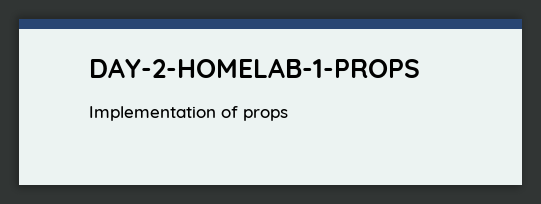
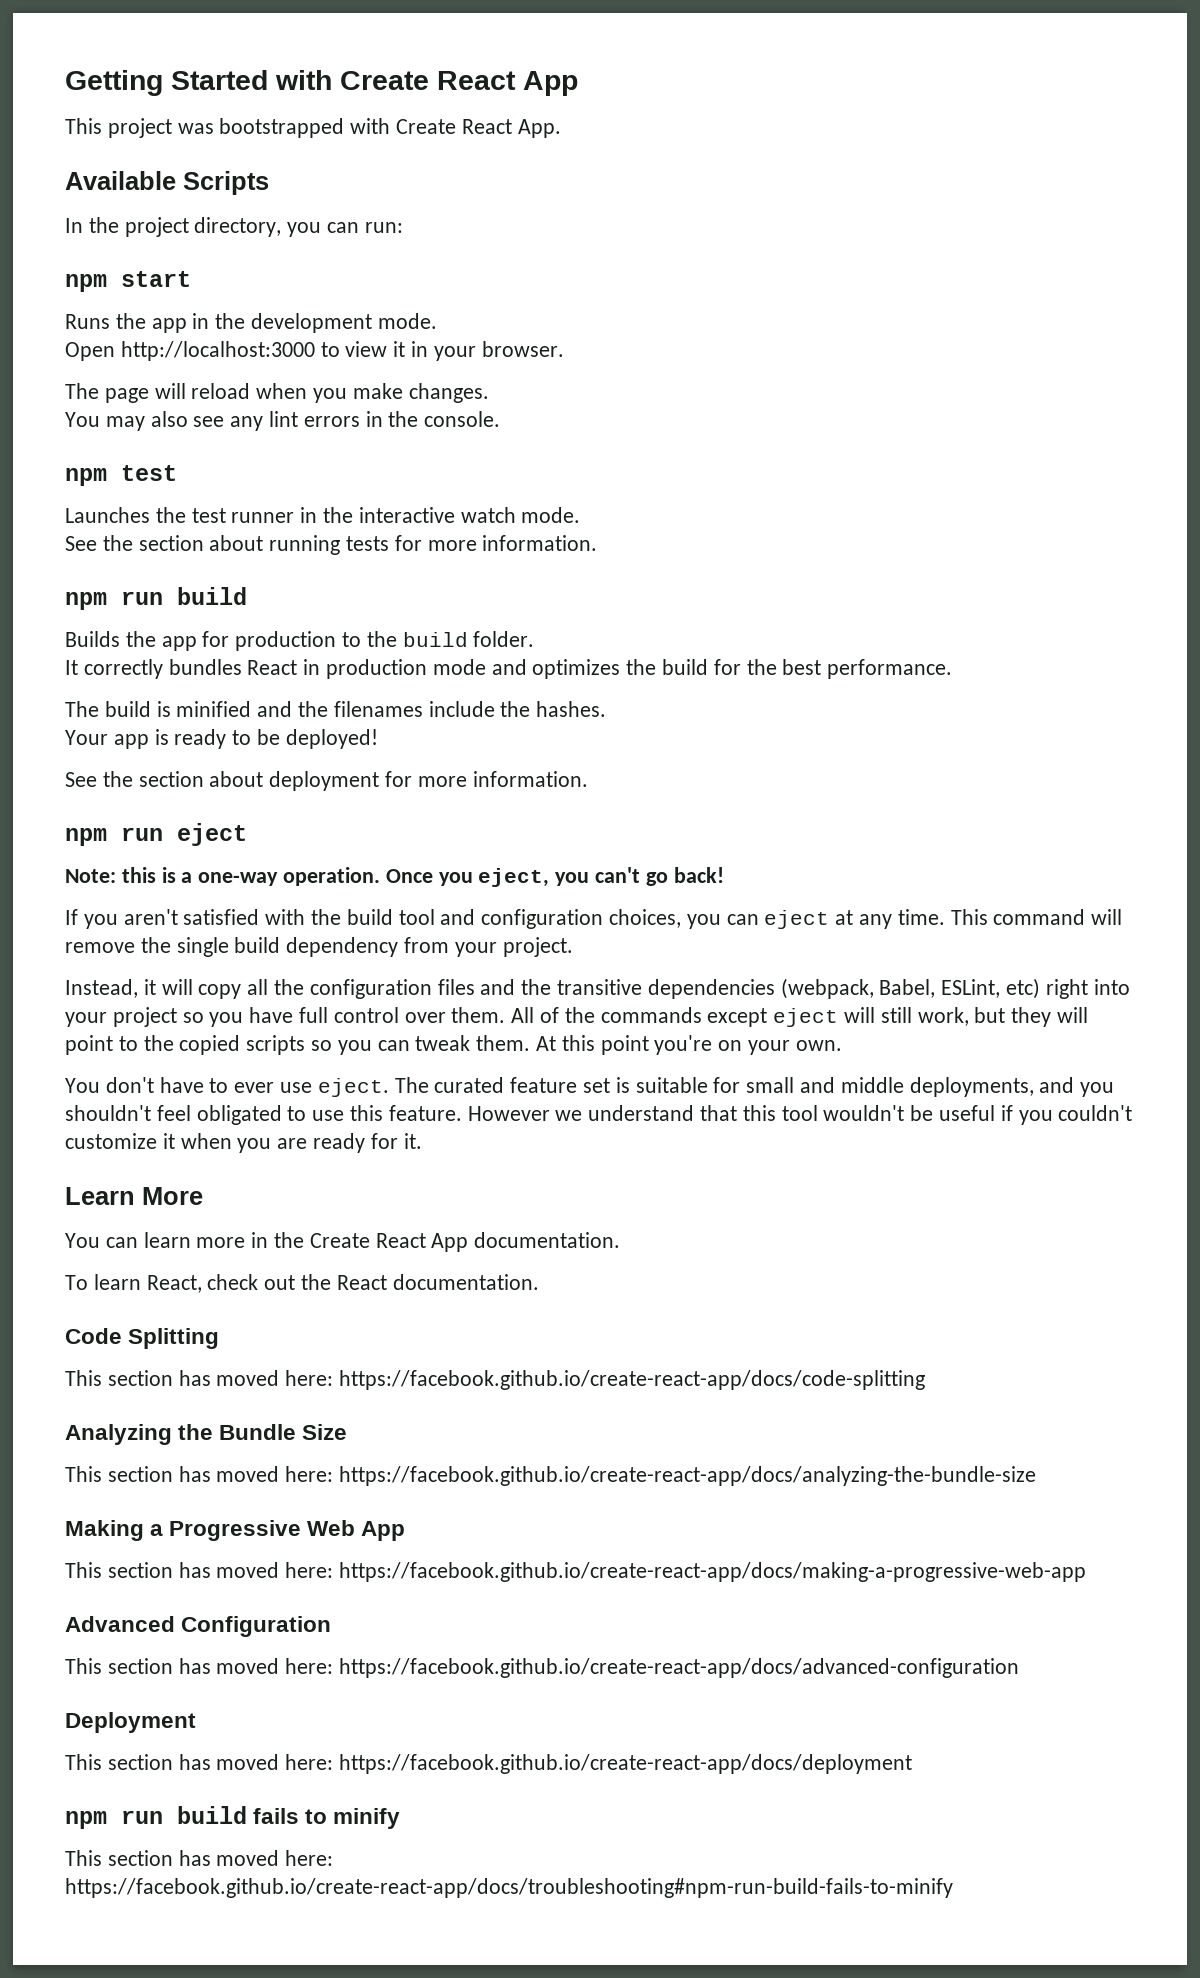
[89,58,420,78] [89,106,288,121] DAY-2-HOMELAB-1-PROPS // Implementation of props -> [65,70,578,96] [65,118,561,138] [65,171,269,195] [65,217,403,237] [65,271,191,292] [65,313,437,333] [65,341,564,361] [65,383,489,403] [65,411,501,431] [65,465,177,486] [65,507,581,523] [65,535,598,555] [65,587,247,610] [65,631,535,651] [65,659,953,679] [65,701,607,717] [65,729,378,749] [65,771,588,791] [65,823,247,846] [65,867,724,887] [65,909,1123,929] [65,937,573,957] [65,978,1130,999] [65,1007,1089,1027] [65,1035,842,1055] [65,1077,1115,1097] [65,1105,1133,1125] [65,1133,422,1153] [65,1187,203,1205] [65,1232,621,1252] [65,1274,539,1293] [65,1328,220,1349] [65,1370,926,1390] [65,1424,348,1445] [65,1466,1037,1486] [65,1520,406,1541] [65,1562,1087,1582] [65,1616,332,1637] [65,1658,1020,1678] [65,1712,196,1733] [65,1754,913,1774] [65,1806,401,1829] [65,1850,334,1866] [65,1878,953,1898] Getting Started with Create React App // This project was bootstrapped with Create React App. // Available Scripts // In the project directory, you can run: // npm start // Runs the app in the development mode. // Open http://localhost:3000 to view it in your browser. // The page will reload when you make changes. // You may also see any lint errors in the console. // npm test // Launches the test runner in the interactive watch mode. // See the section about running tests for more information. // npm run build // Builds the app for production to the build folder. // It correctly bundles React in production mode and optimizes the build for the best performance. // The build is minified and the filenames include the hashes. // Your app is ready to be deployed! // See the section about deployment for more information. // npm run eject // Note: this is a one-way operation. Once you eject, you can't go back! // If you aren't satisfied with the build tool and configuration choices, you can eject at any time. This command will remove the single build dependency from your project. // Instead, it will copy all the configuration files and the transitive dependencies (webpack, Babel, ESLint, etc) right into your project so you have full control over them. All of the commands except eject will still work, but they will point to the copied scripts so you can tweak them. At this point you're on your own. // You don't have to ever use eject. The curated feature set is suitable for small and middle deployments, and you shouldn't feel obligated to use this feature. However we understand that this tool wouldn't be useful if you couldn't customize it when you are ready for it. // Learn More // You can learn more in the Create React App documentation. // To learn React, check out the React documentation. // Code Splitting // This section has moved here: https://facebook.github.io/create-react-app/docs/code-splitting // Analyzing the Bundle Size // This section has moved here: https://facebook.github.io/create-react-app/docs/analyzing-the-bundle-size // Making a Progressive Web App // This section has moved here: https://facebook.github.io/create-react-app/docs/making-a-progressive-web-app // Advanced Configuration // This section has moved here: https://facebook.github.io/create-react-app/docs/advanced-configuration // Deployment // This section has moved here: https://facebook.github.io/create-react-app/docs/deployment // npm run build fails to minify // This section has moved here: https://facebook.github.io/create-react-app/docs/troubleshooting#npm-run-build-fails-to-minify

